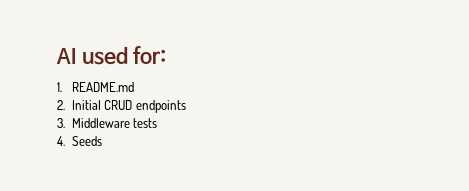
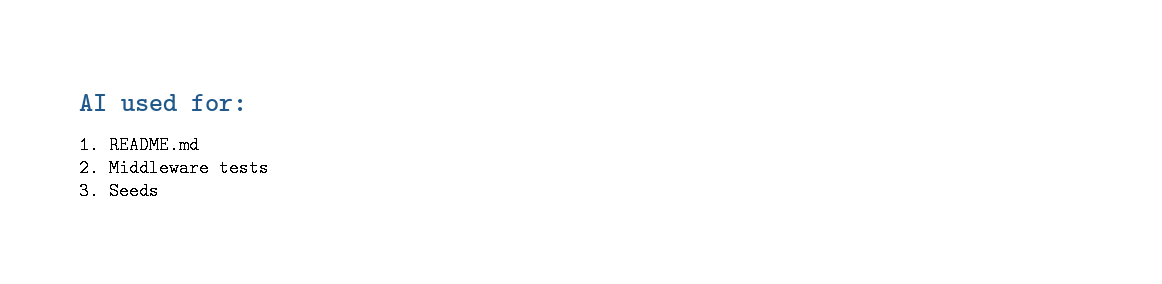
[71,100,186,113] [57,118,65,128] Initial CRUD endpoints // 3. -> (99, 168) none
[57,136,65,146] 4. -> [79,182,99,200] 3.

